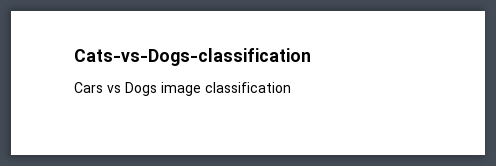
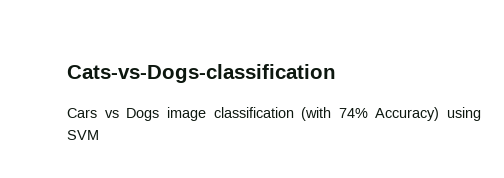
(291, 87) none -> [301,107,481,121] [67,130,99,140] (with 74% Accuracy) using SVM

